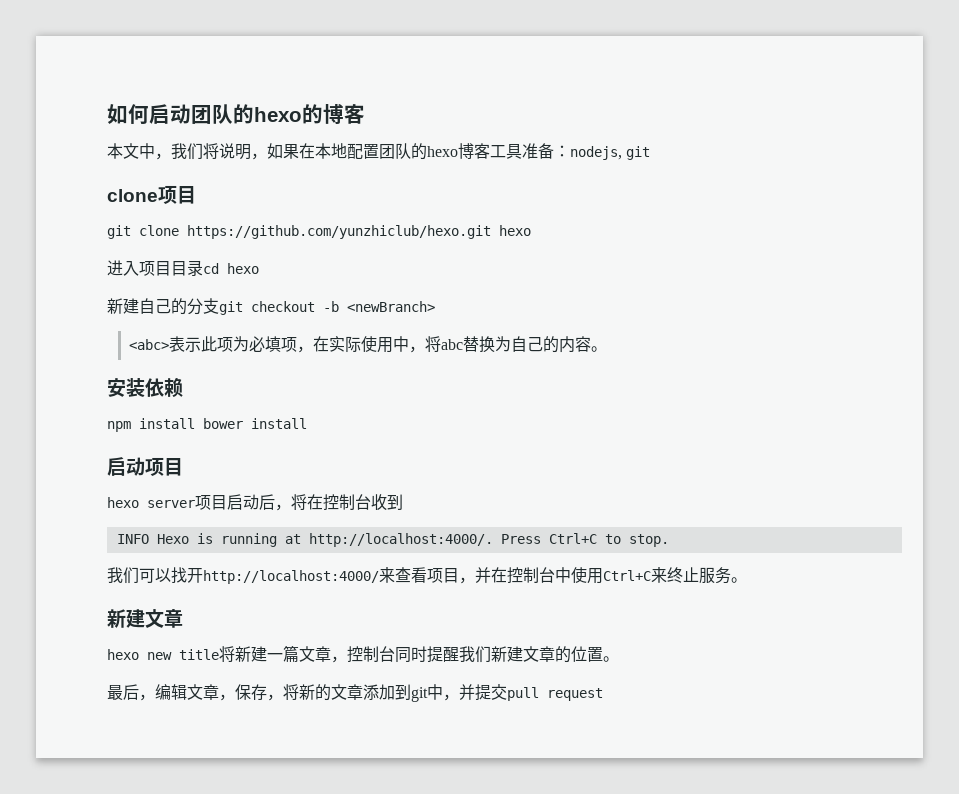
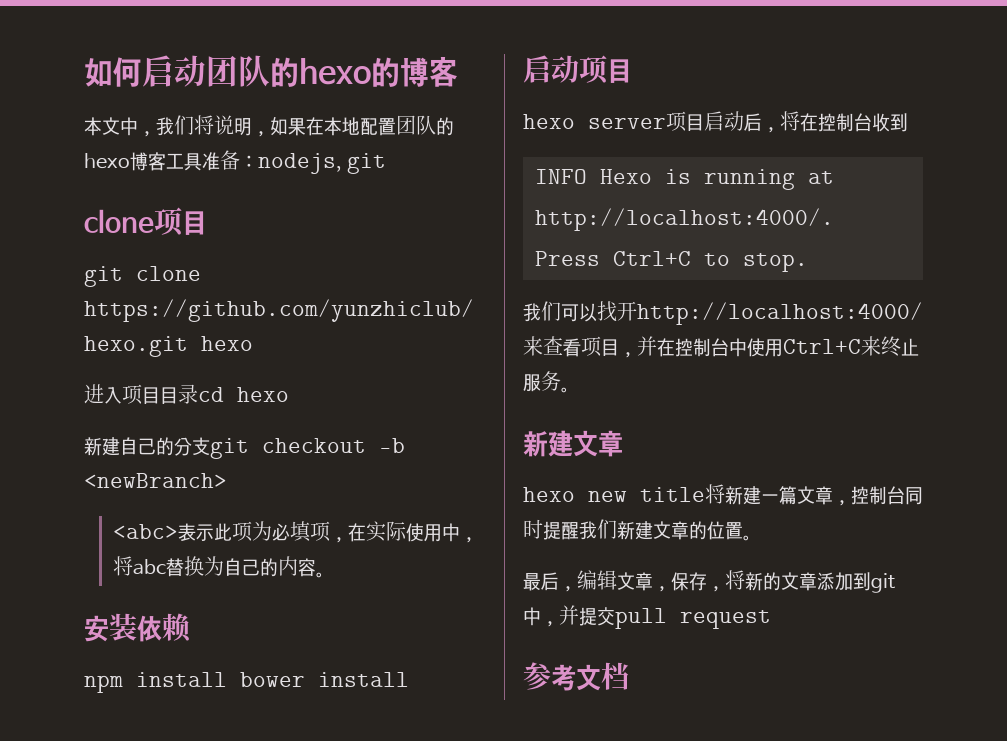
(603, 694) none -> [523,662,629,691] // 参考文档

